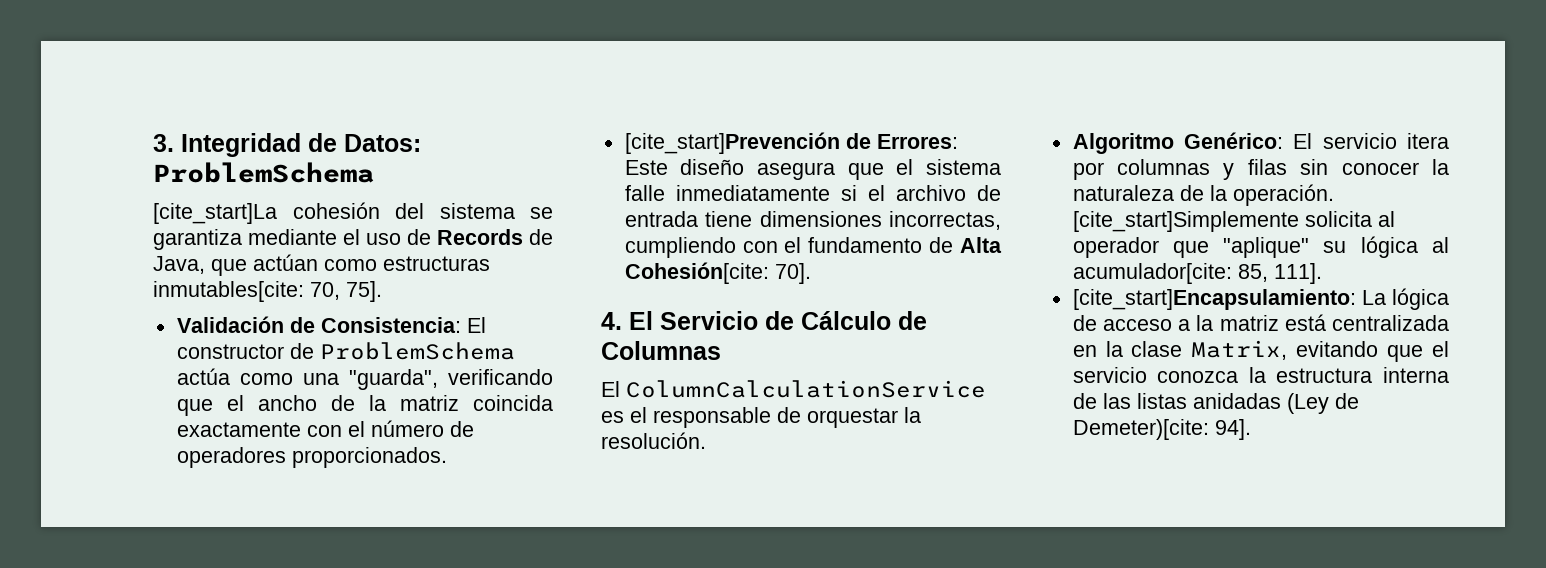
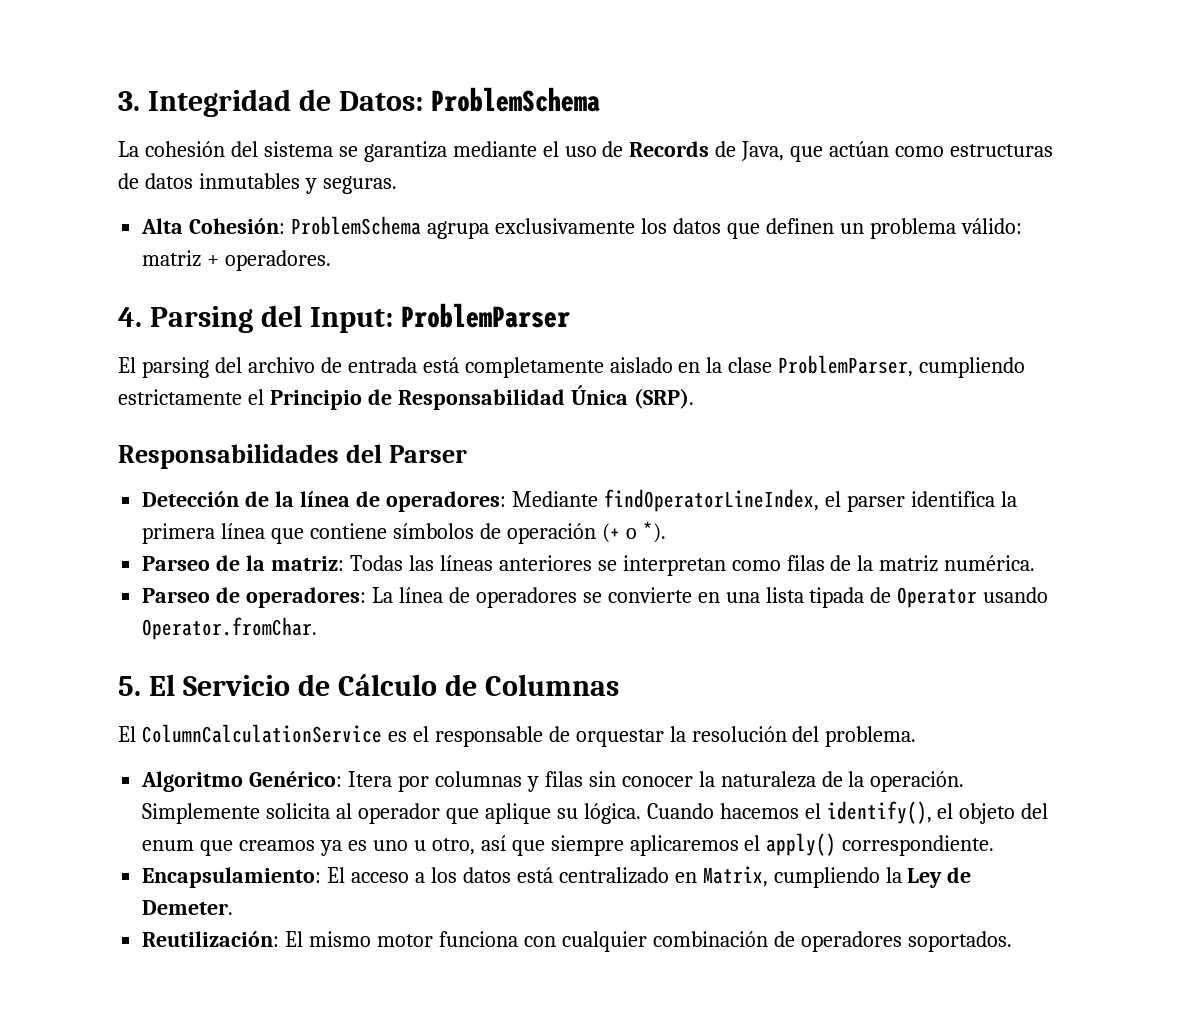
[153,203,277,224] [cite_start]La -> [118,141,139,157] La
[153,281,382,302] [176,316,486,333] [176,342,515,360] [176,368,553,390] [176,395,553,416] [176,420,474,437] [176,447,447,468] [624,132,958,154] [624,159,1001,180] [624,185,1001,201] [624,211,1001,230] [624,237,1002,258] [624,262,811,284] [601,312,622,330] inmutables[cite: 70, 75]. // Validación de Consistencia: El constructor de ProblemSchema actúa como una "guarda", verificando que el ancho de la matriz coincida exactamente con el número de operadores proporcionados. // [cite_start]Prevención de Errores: Este diseño asegura que el sistema falle inmediatamente si el archivo de entrada tiene dimensiones incorrectas, cumpliendo con el fundamento de Alta Cohesión[cite: 70]. // 4. -> [118,173,397,194] [141,216,1022,239] [142,250,332,271] [118,303,570,333] [118,355,1026,378] [118,385,694,410] [118,444,467,469] [142,489,1017,512] [142,521,666,544] [142,555,1036,576] [142,587,1049,608] [142,617,318,640] [118,676,141,696] de datos inmutables y seguras. // Alta Cohesión: ProblemSchema agrupa exclusivamente los datos que definen un problema válido: matriz + operadores. // 4. Parsing del Input: ProblemParser // El parsing del archivo de entrada está completamente aislado en la clase ProblemParser, cumpliendo estrictamente el Principio de Responsabilidad Única (SRP). // Responsabilidades del Parser // Detección de la línea de operadores: Mediante findOperatorLineIndex, el parser identifica la primera línea que contiene símbolos de operación (+ o *). // Parseo de la matriz: Todas las líneas anteriores se interpretan como filas de la matriz numérica. // Parseo de operadores: La línea de operadores se convierte en una lista tipada de Operator usando Operator.fromChar. // 5.
[601,432,706,449] resolución. -> [691,726,917,747] resolución del problema.
[1293,133,1449,149] El servicio itera -> [348,771,393,787] Itera
[1072,211,1299,232] [cite_start]Simplemente -> [142,803,261,824] Simplemente
[1223,236,1449,258] [1072,263,1322,284] [1072,288,1449,310] [1072,314,1449,331] [1072,340,1449,362] [1072,367,1449,383] [1072,393,1359,414] [1072,419,1251,440] "aplique" su lógica al acumulador[cite: 85, 111]. // [cite_start]Encapsulamiento: La lógica de acceso a la matriz está centralizada en la clase Matrix, evitando que el servicio conozca la estructura interna de las listas anidadas (Ley de Demeter)[cite: 94]. -> [484,801,1049,824] [142,833,995,856] [142,866,972,888] [142,900,234,915] [142,931,1012,952] aplique su lógica. Cuando hacemos el identify(), el objeto del enum que creamos ya es uno u otro, así que siempre aplicaremos el apply() correspondiente. // Encapsulamiento: El acceso a los datos está centralizado en Matrix, cumpliendo la Ley de Demeter. // Reutilización: El mismo motor funciona con cualquier combinación de operadores soportados.

